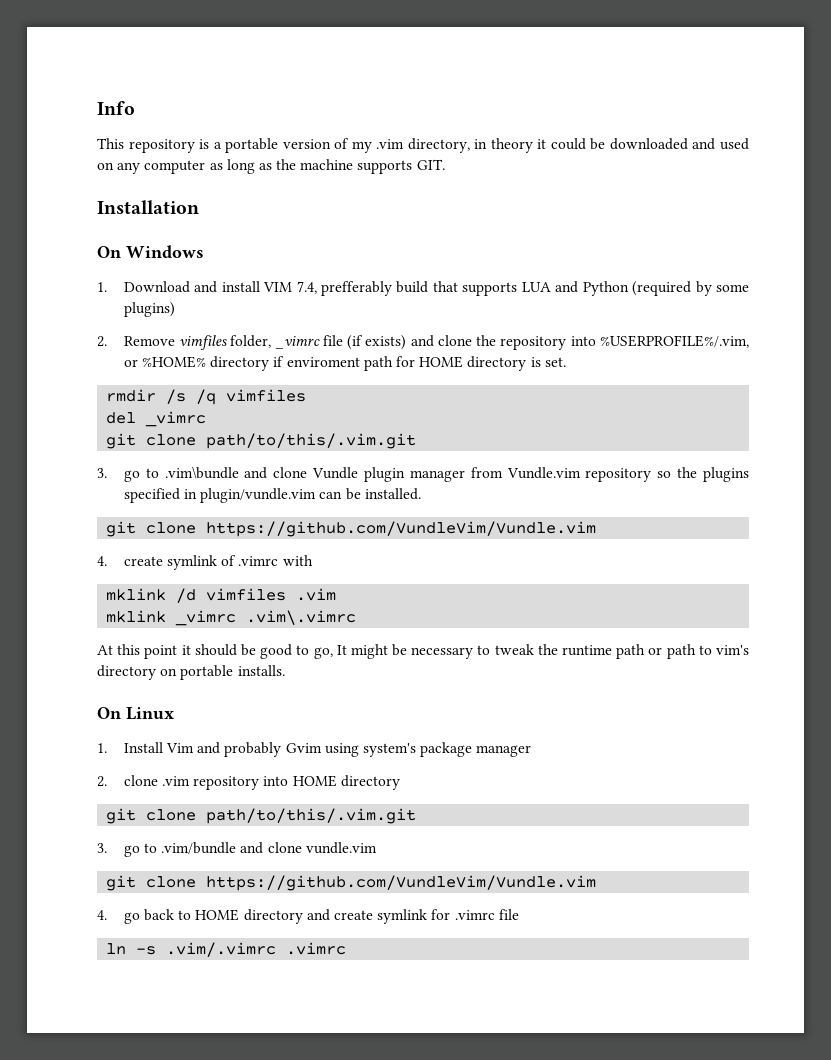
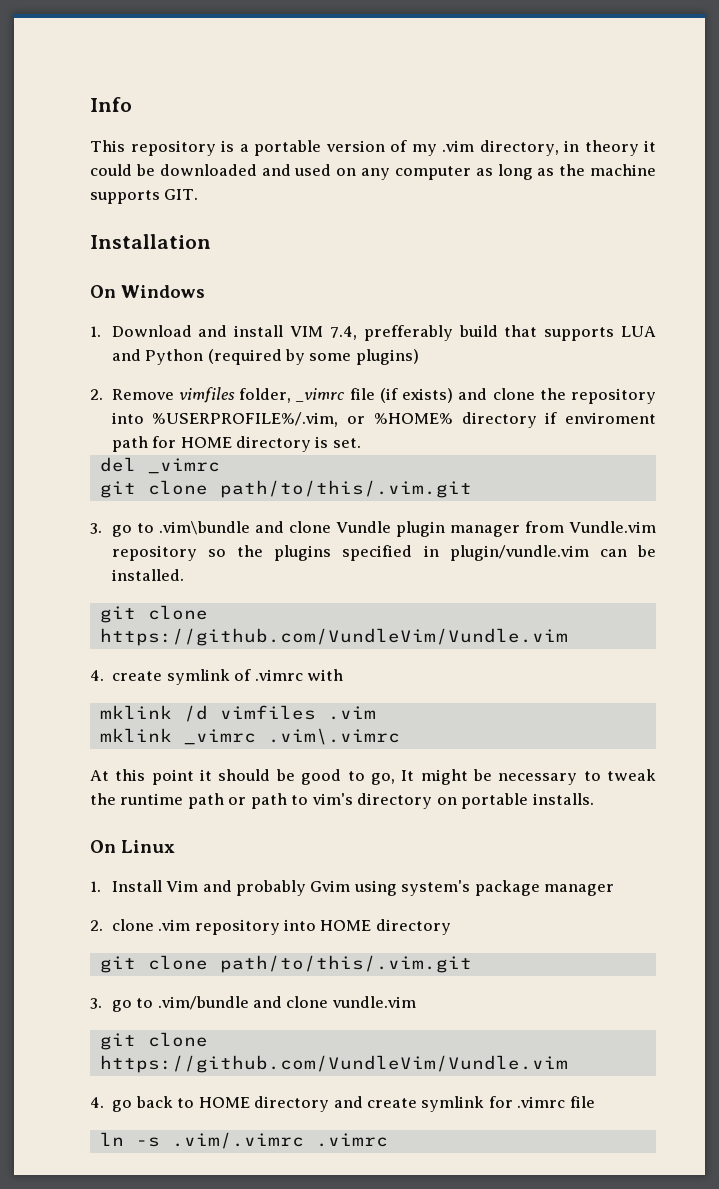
[106,389,307,405] // rmdir /s /q vimfiles -> (361, 443) none

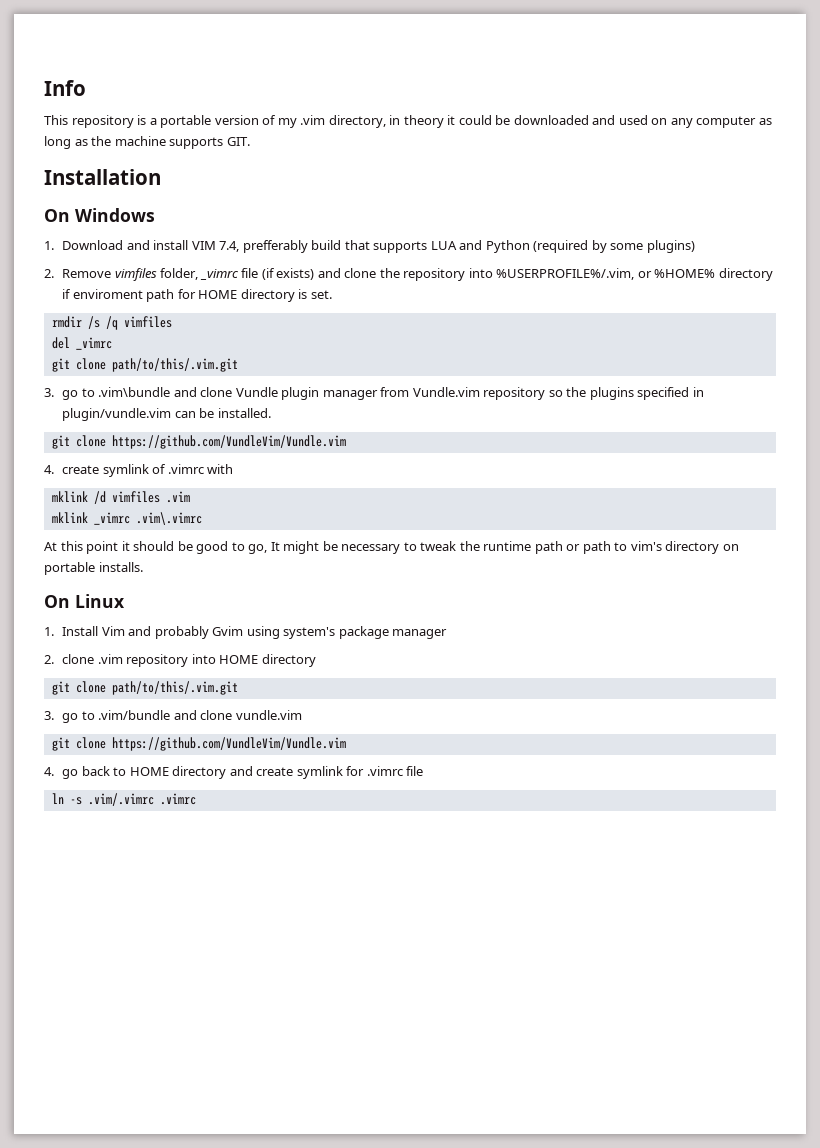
(361, 443) none -> [51,316,172,330] // rmdir /s /q vimfiles

